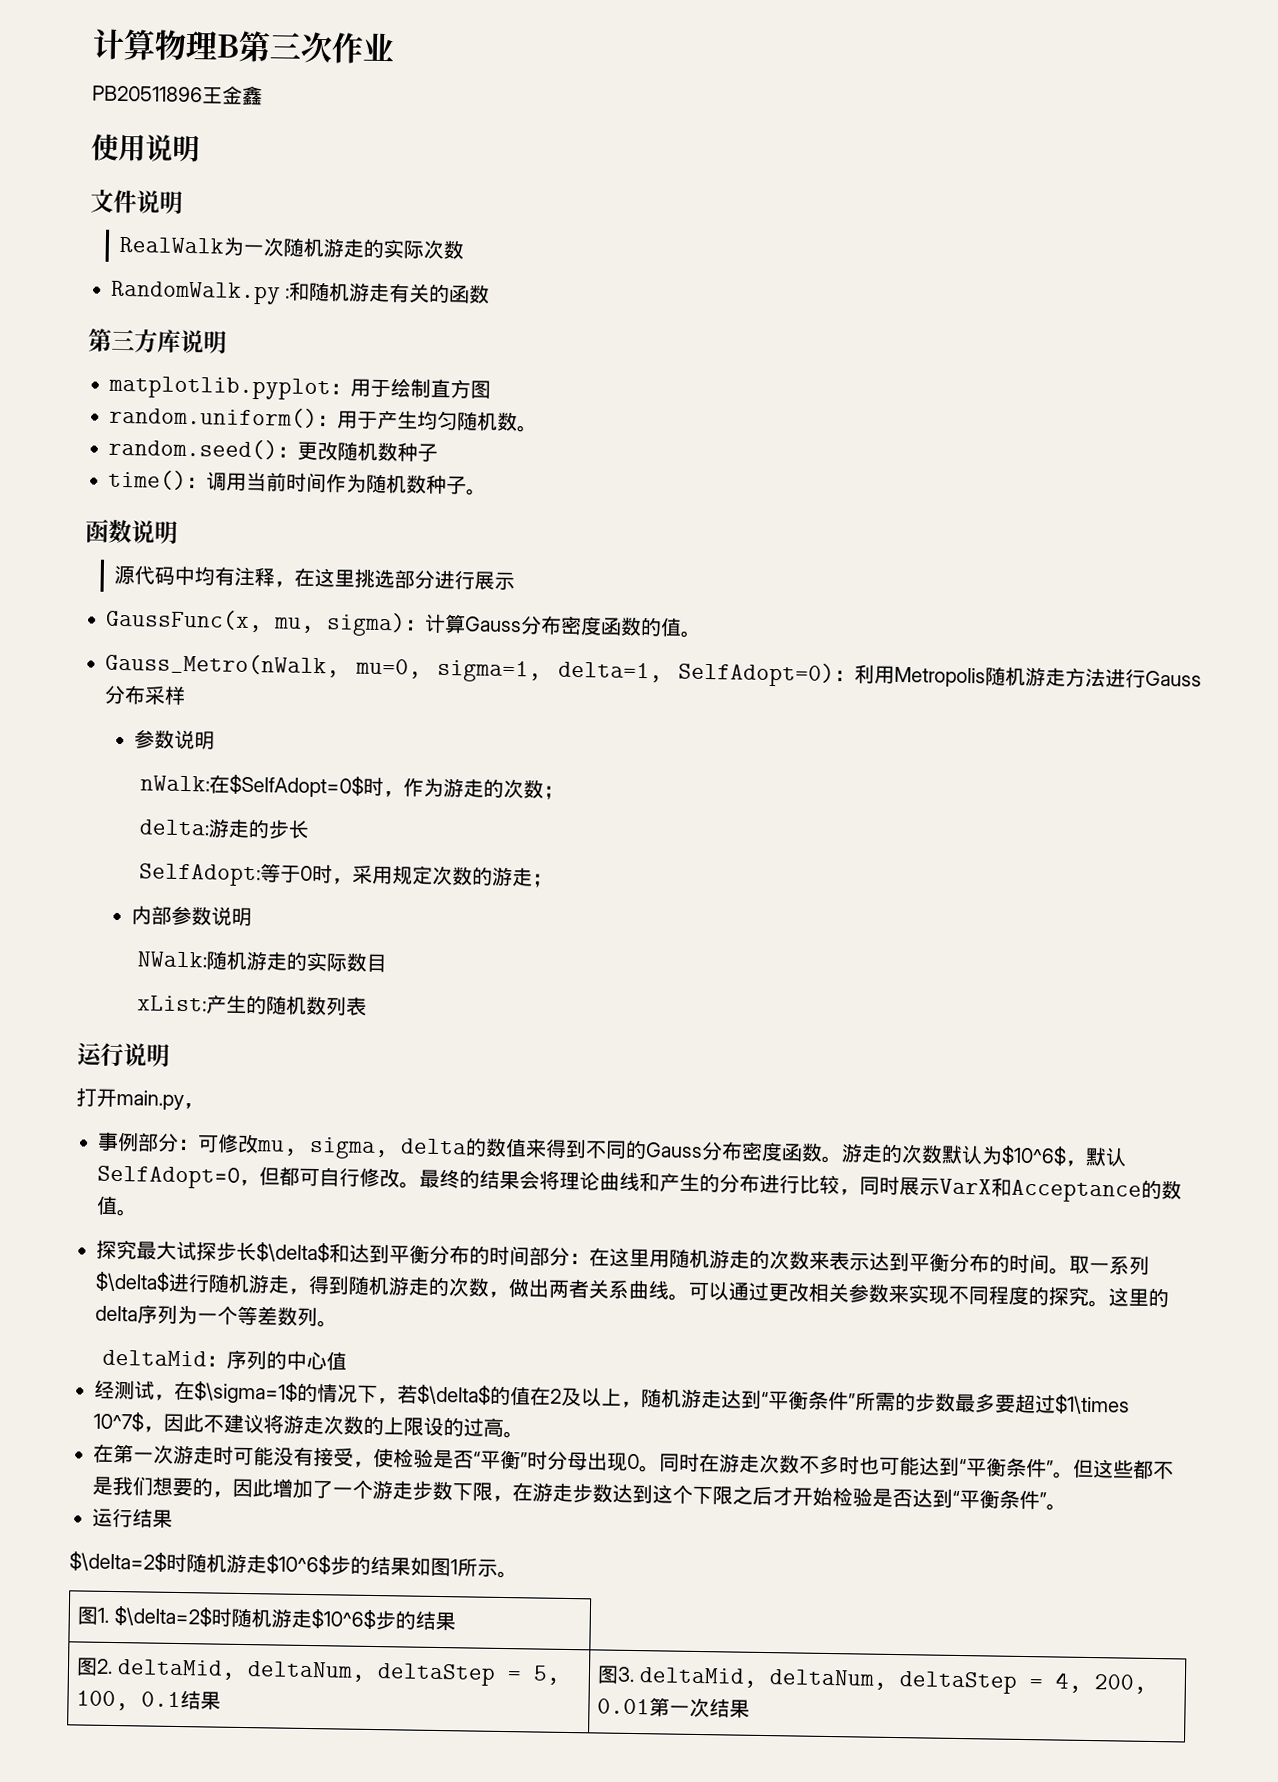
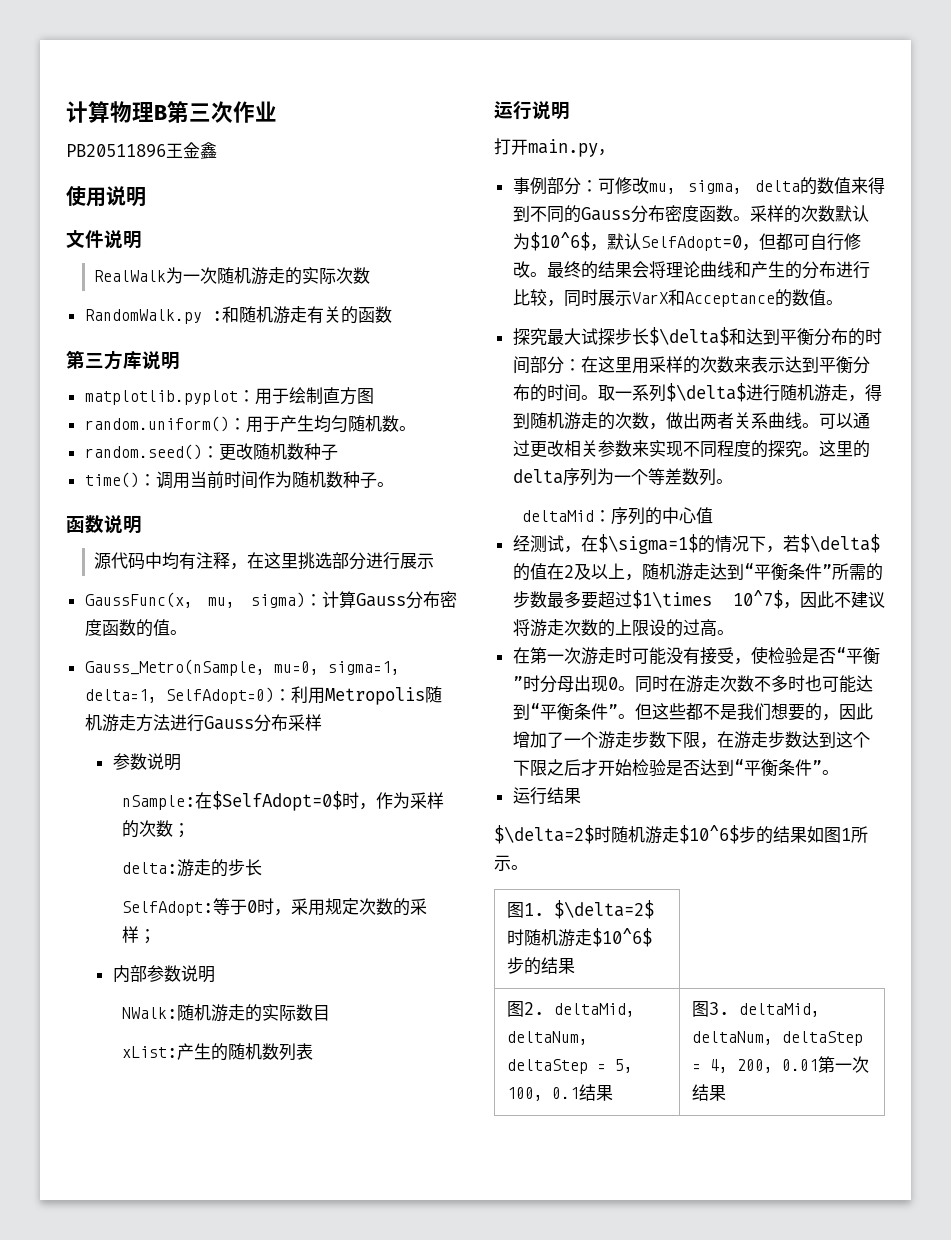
[105,652,340,678] Gauss_Metro(nWalk, -> [84,659,265,676] Gauss_Metro(nSample,
[140,775,211,792] nWalk: -> [121,795,195,810] nSample:
[443,777,485,798] 游走 -> [409,792,444,809] 采样
[492,866,534,887] 游走 -> [409,898,427,915] [121,926,139,943] 采样
[841,1143,883,1163] 游走 -> [749,205,784,222] 采样
[669,1248,750,1269] 随机游走 -> [648,356,683,373] 采样

